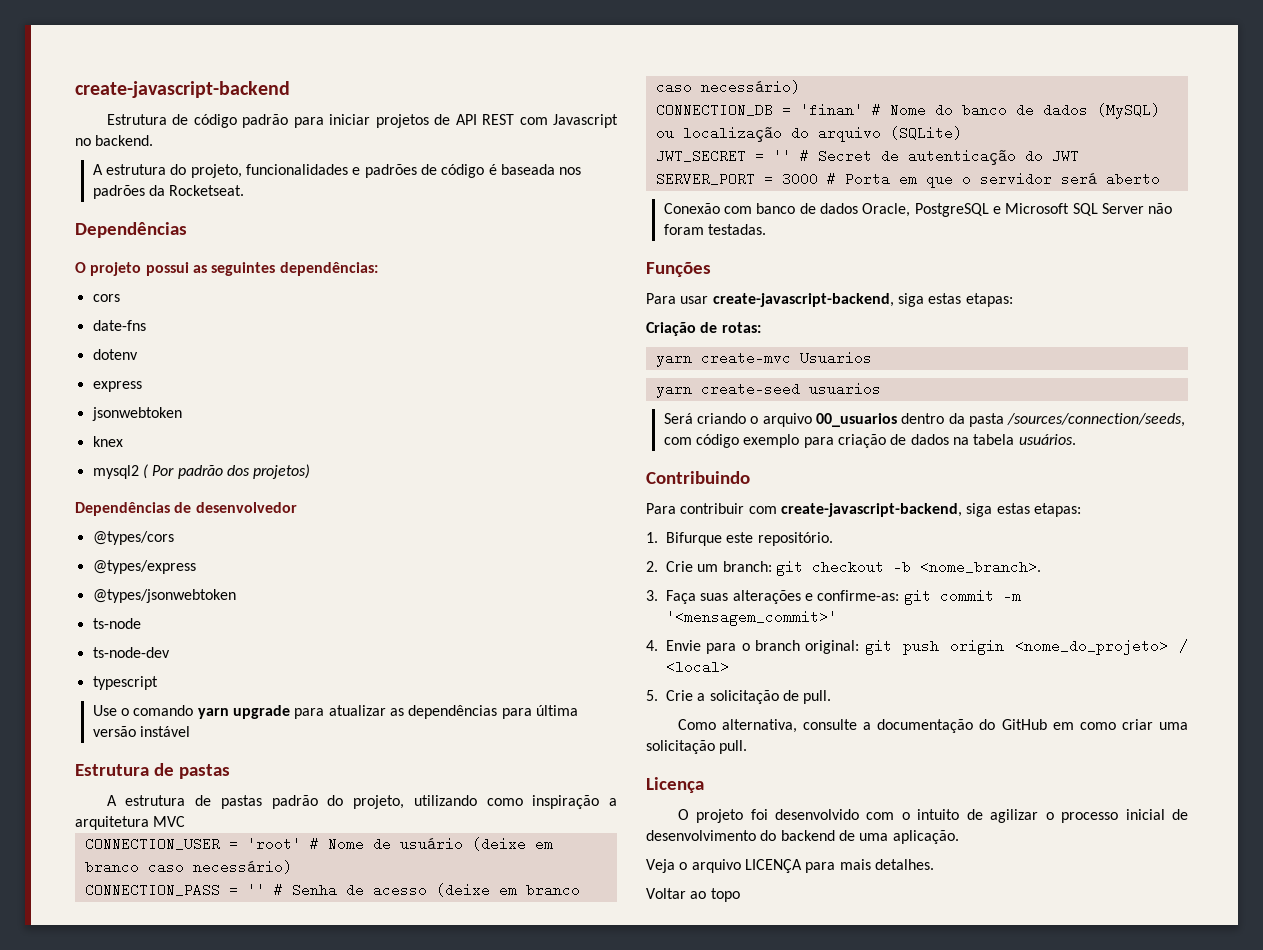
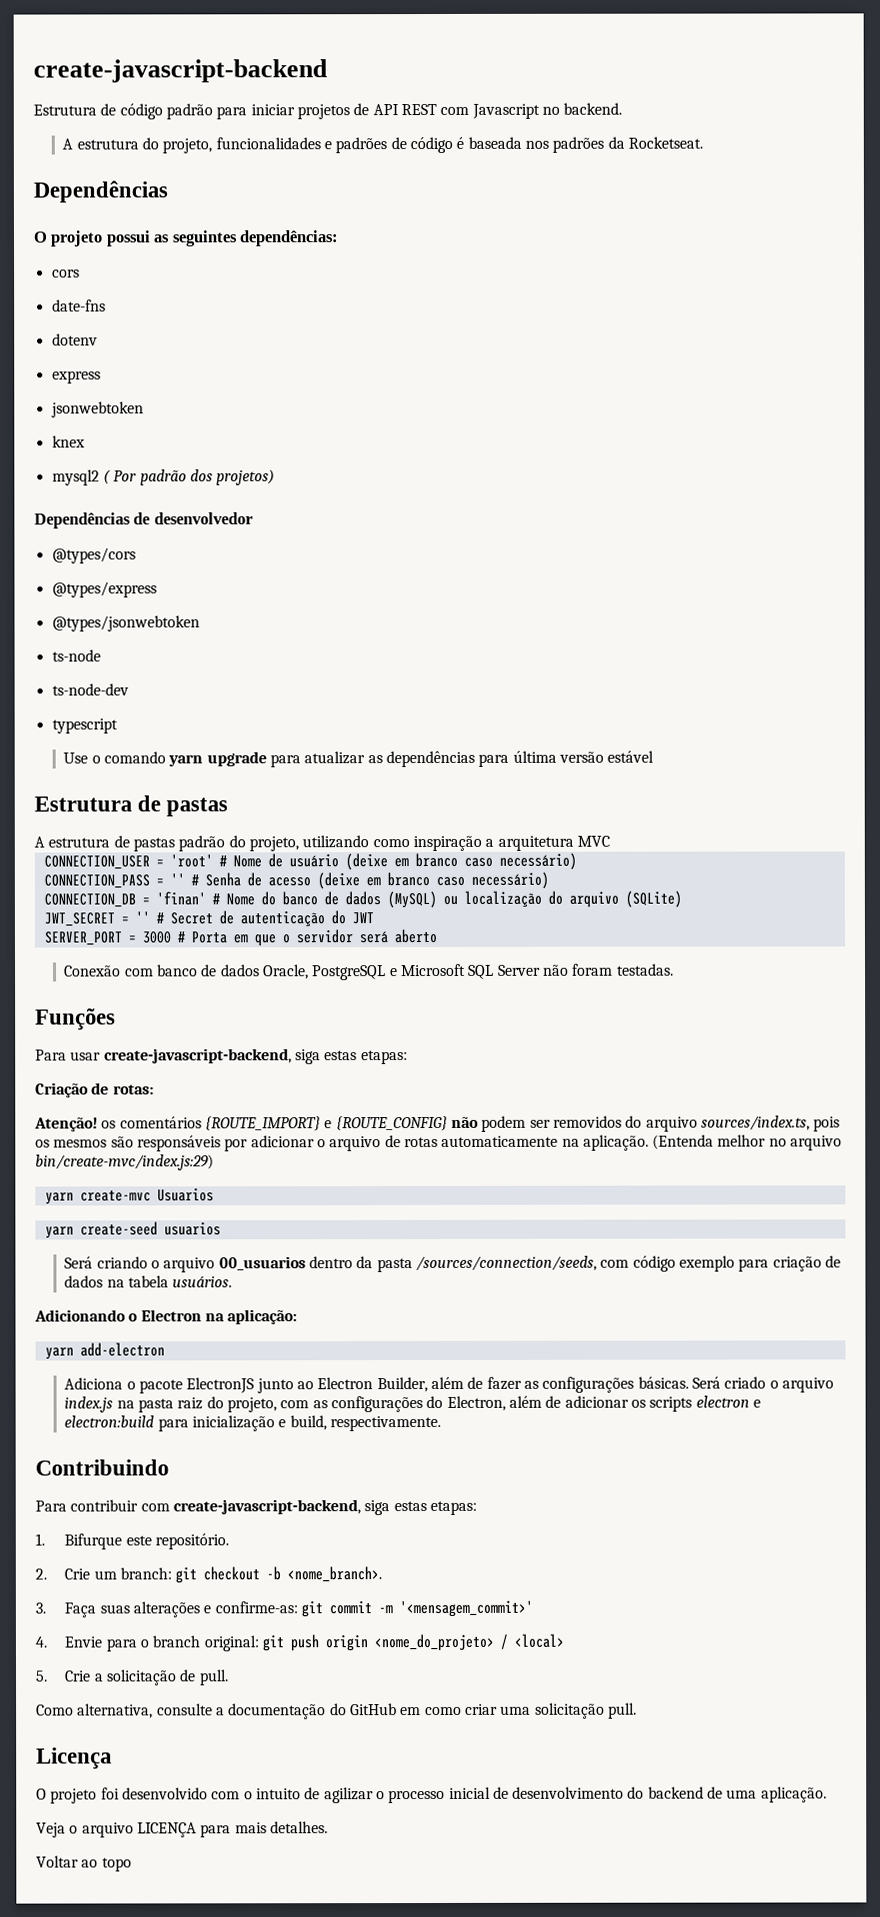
[139,726,190,737] instável -> [607,750,655,763] estável
(761, 327) none -> [34,1115,841,1132] [35,1134,843,1152] [35,1154,214,1171] // Atenção! os comentários {ROUTE_IMPORT} e {ROUTE_CONFIG} não podem ser removidos do arquivo sources/index.ts, pois os mesmos são responsáveis por adicionar o arquivo de rotas automaticamente na aplicação. (Entenda melhor no arquivo bin/create-mvc/index.js:29)
(1076, 439) none -> [34,1309,298,1325] [44,1342,165,1360] [64,1376,834,1394] [64,1395,761,1413] [64,1415,442,1432] // Adicionando o Electron na aplicação: // yarn add-electron // Adiciona o pacote ElectronJS junto ao Electron Builder, além de fazer as configurações básicas. Será criado o arquivo index.js na pasta raiz do projeto, com as configurações do Electron, além de adicionar os scripts electron e electron:build para inicialização e build, respectivamente.

